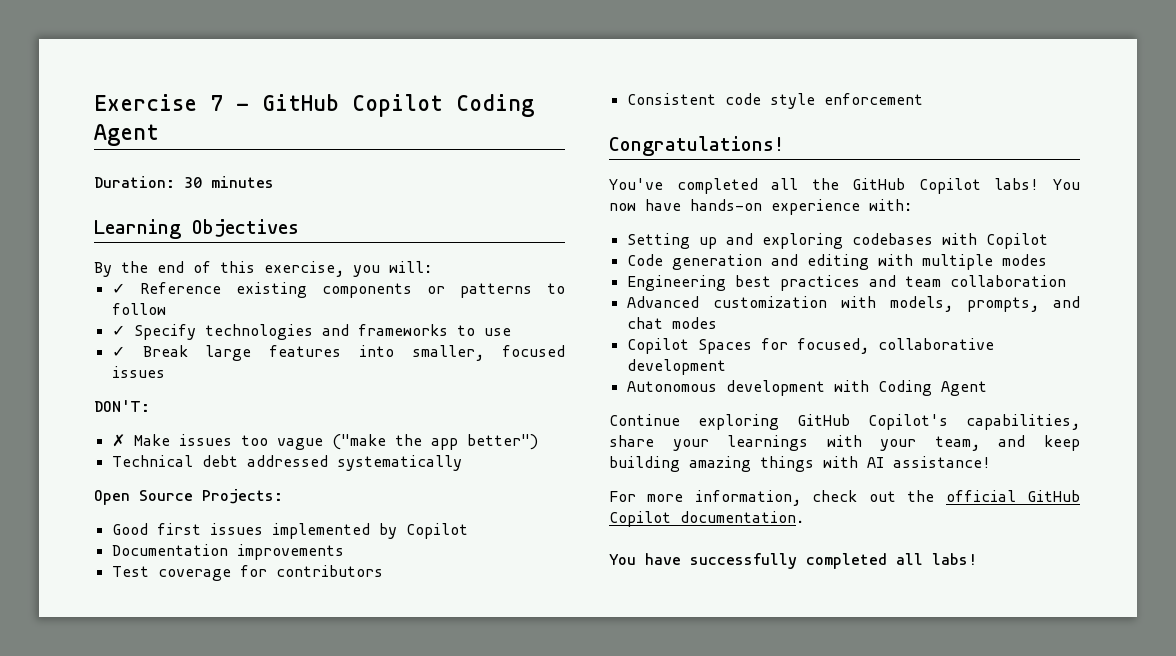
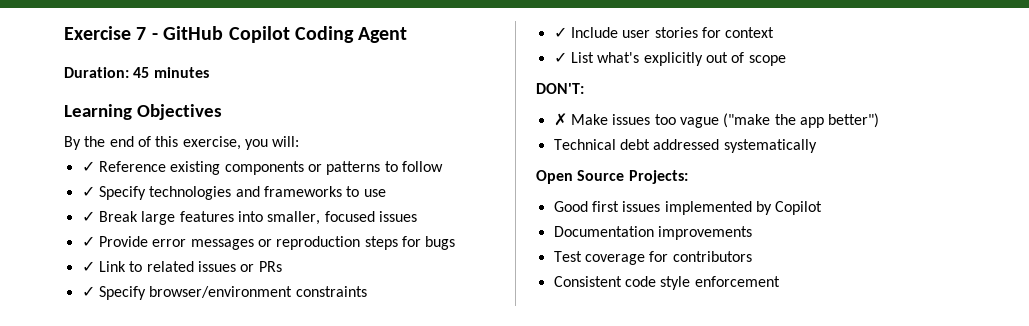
[184,177,202,188] 30 -> [133,67,150,78] 45
(165, 372) none -> [81,236,456,250] [81,261,282,272] [81,286,367,300] [553,27,775,38] [553,52,786,66] // ✓ Provide error messages or reproduction steps for bugs // ✓ Link to related issues or PRs // ✓ Specify browser/environment constraints // ✓ Include user stories for context // ✓ List what's explicitly out of scope
[609,136,785,156] [609,178,1080,194] [609,199,912,215] [626,233,1048,249] [626,254,1047,270] [626,275,1066,291] [626,296,1080,312] [626,317,717,329] [626,338,994,354] [626,359,726,375] [626,380,987,396] [609,414,1080,430] [609,435,1080,451] [609,456,991,472] [609,490,1080,506] [609,511,804,527] [609,553,977,569] // Congratulations! // You've completed all the GitHub Copilot labs! You now have hands-on experience with: // Setting up and exploring codebases with Copilot // Code generation and editing with multiple modes // Engineering best practices and team collaboration // Advanced customization with models, prompts, and chat modes // Copilot Spaces for focused, collaborative development // Autonomous development with Coding Agent // Continue exploring GitHub Copilot's capabilities, share your learnings with your team, and keep building amazing things with AI assistance! // For more information, check out the official GitHub Copilot documentation. // You have successfully completed all labs! -> (780, 281) none

